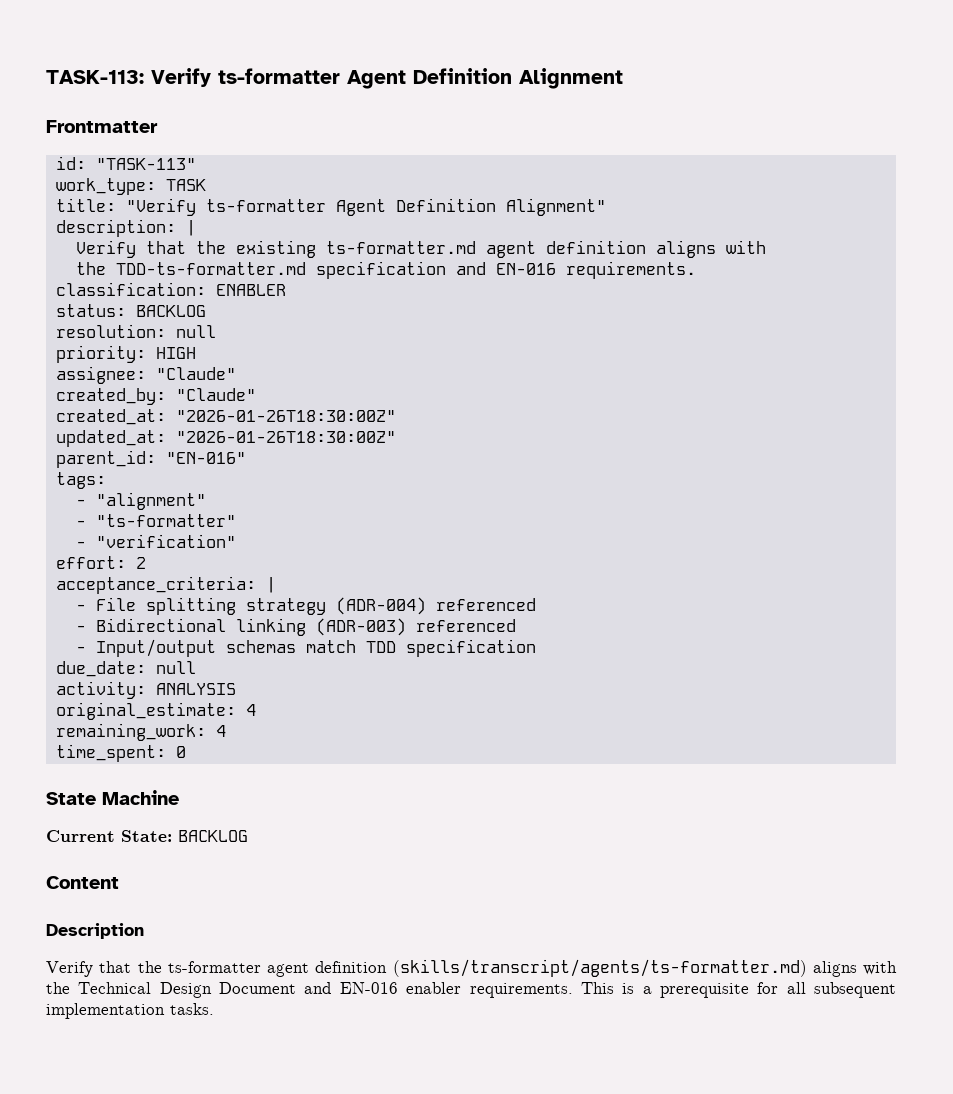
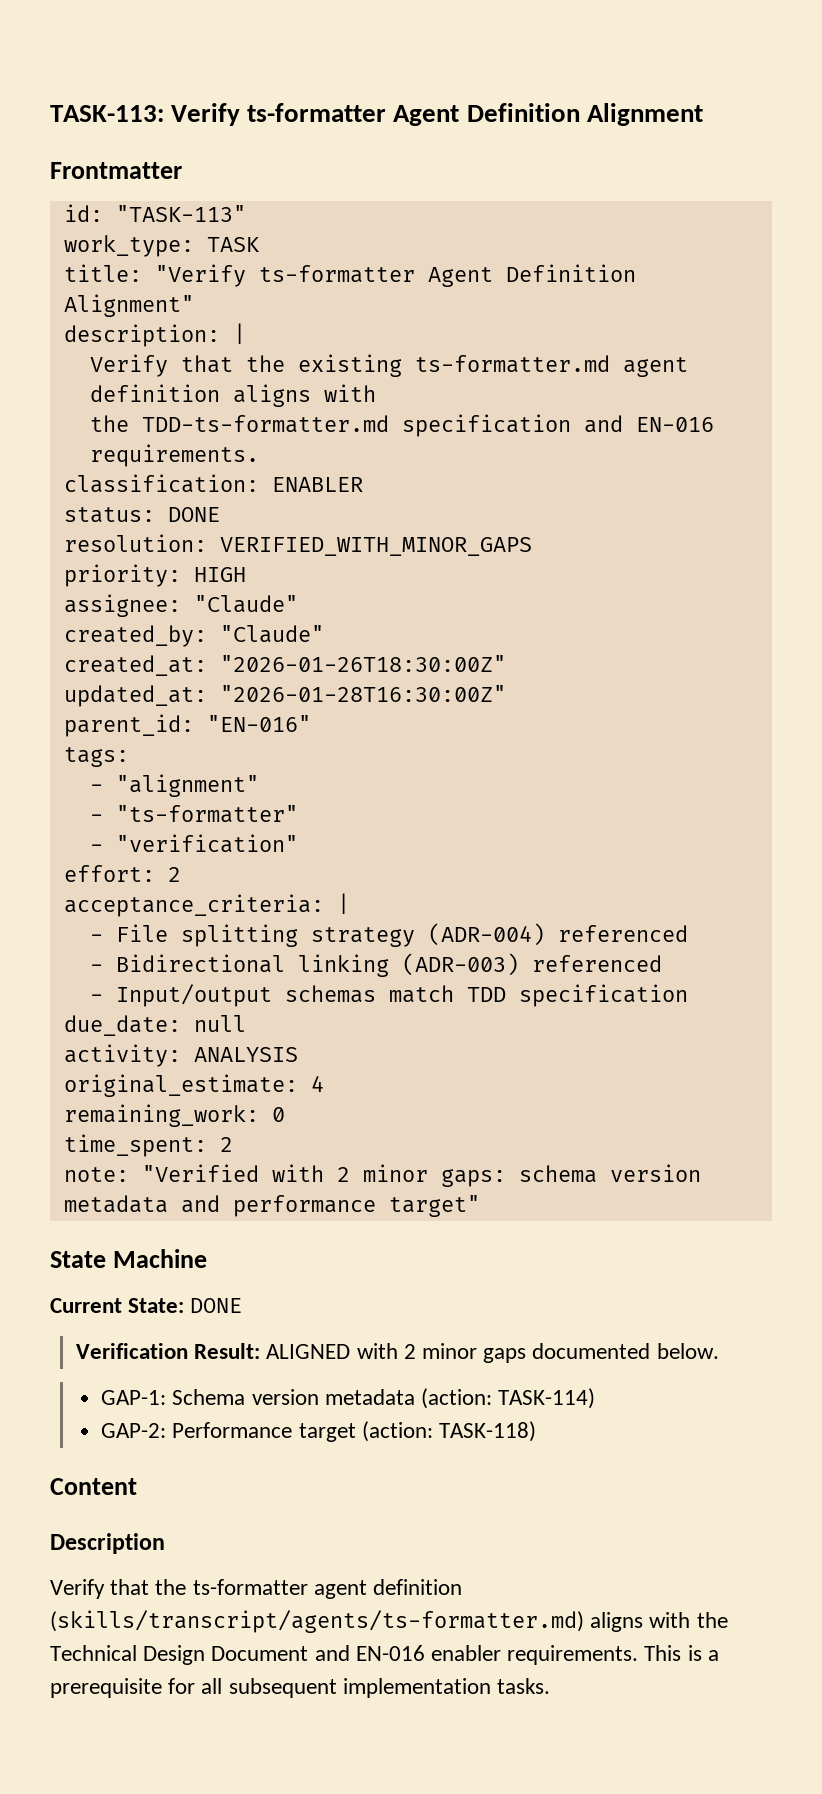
[135,305,206,317] BACKLOG -> [167,507,220,522] DONE
[175,325,216,338] null -> [219,537,532,556] VERIFIED_WITH_MINOR_GAPS
[175,431,396,443] "2026-01-26T18:30:00Z" -> [219,685,506,702] "2026-01-28T16:30:00Z"
[215,725,226,737] 4 -> [271,1107,285,1122] 0
[175,746,186,758] [46,790,179,805] [46,830,248,842] 0 // State Machine // Current State: BACKLOG -> [219,1137,233,1152] [63,1164,701,1187] [63,1195,480,1217] [50,1249,207,1268] [50,1298,243,1313] [75,1343,719,1363] [101,1388,596,1409] [101,1421,537,1442] 2 // note: "Verified with 2 minor gaps: schema version metadata and performance target" // State Machine // Current State: DONE // Verification Result: ALIGNED with 2 minor gaps documented below. // GAP-1: Schema version metadata (action: TASK-114) // GAP-2: Performance target (action: TASK-118)

